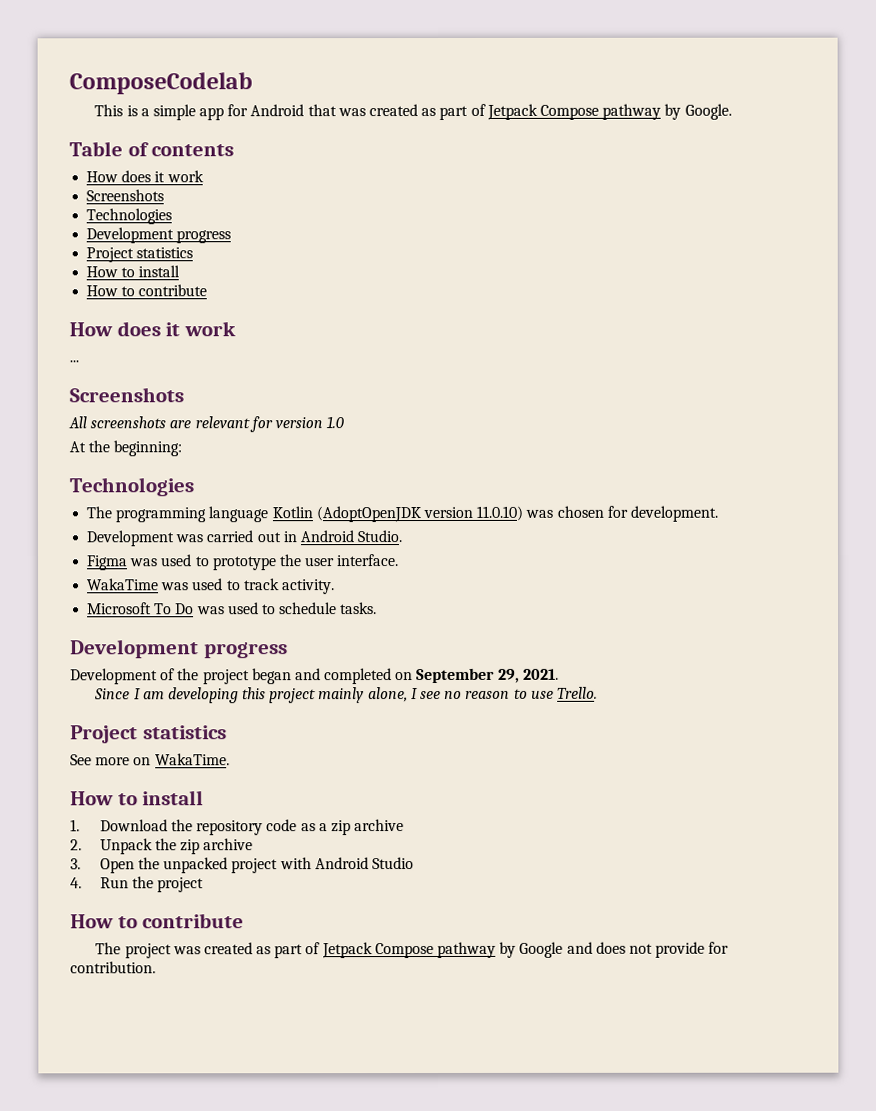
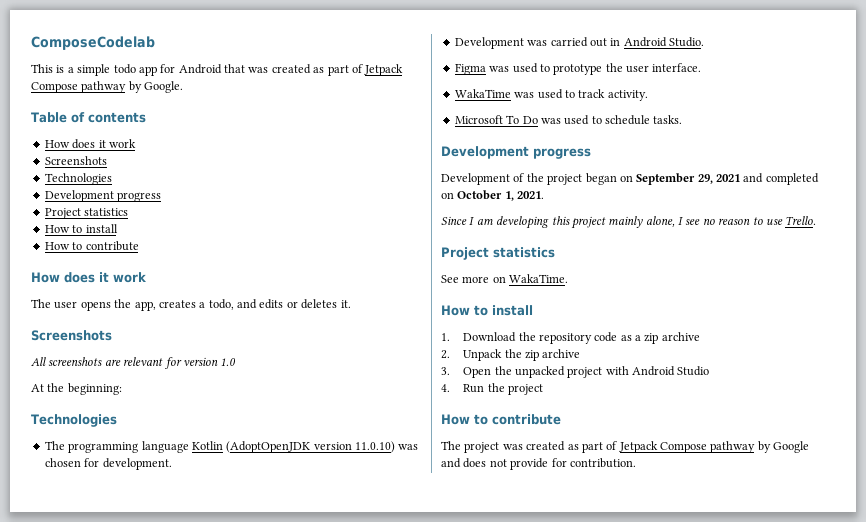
(196, 112) none -> [113,64,136,74] todo
[69,360,79,363] ... -> [31,299,351,311] The user opens the app, creates a todo, and edits or deletes it.
(292, 676) none -> [619,173,740,185] on September 29, 2021
[416,667,520,684] September 29, -> [457,190,514,201] October 1,

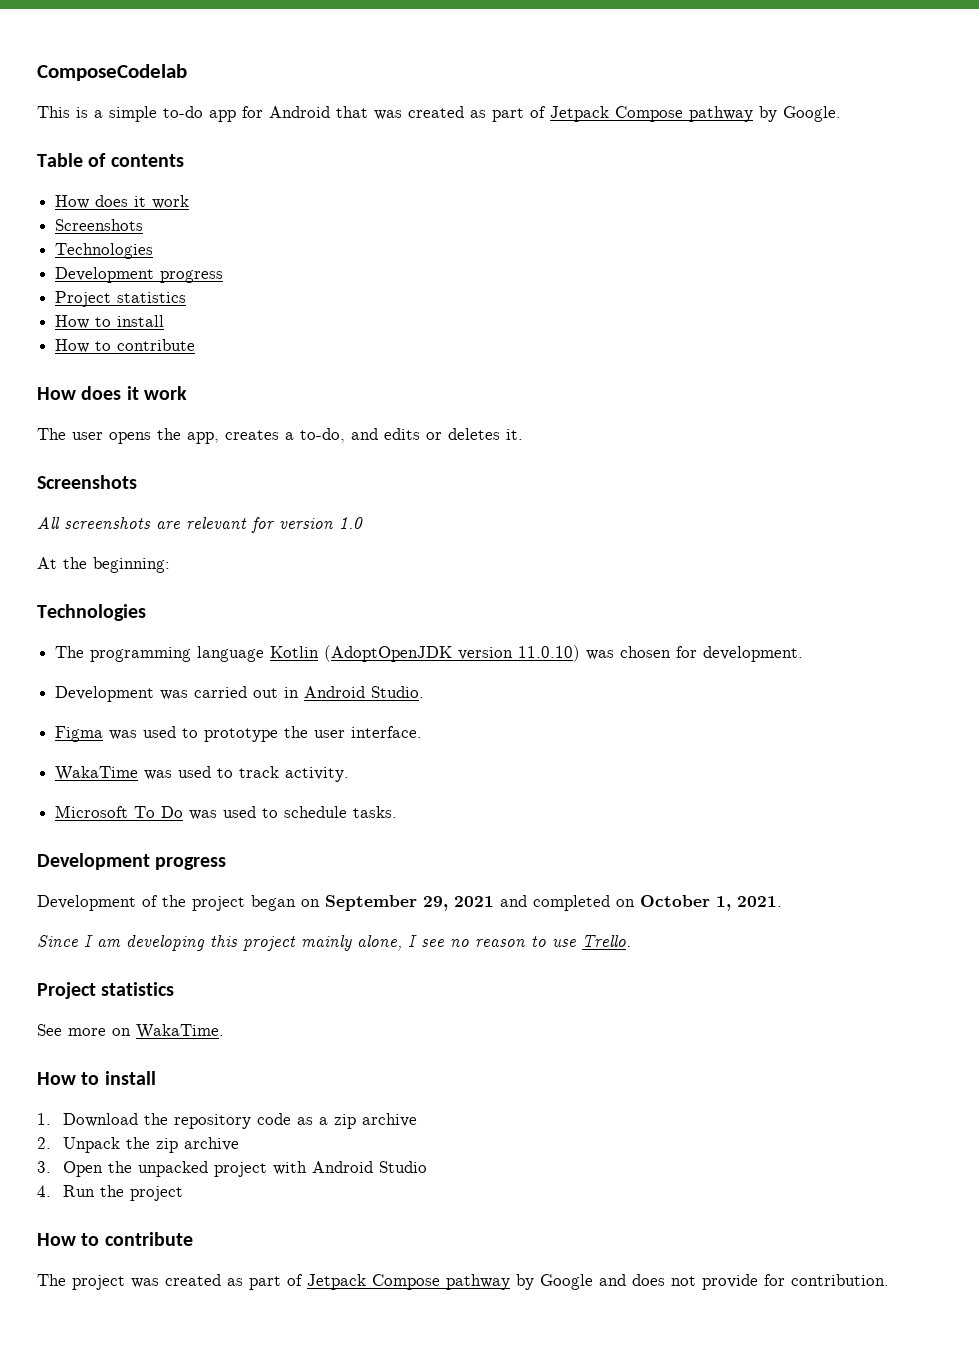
[113,64,136,74] todo -> [163,106,203,118] to-do
[208,299,234,310] todo, -> [300,428,345,443] to-do,

